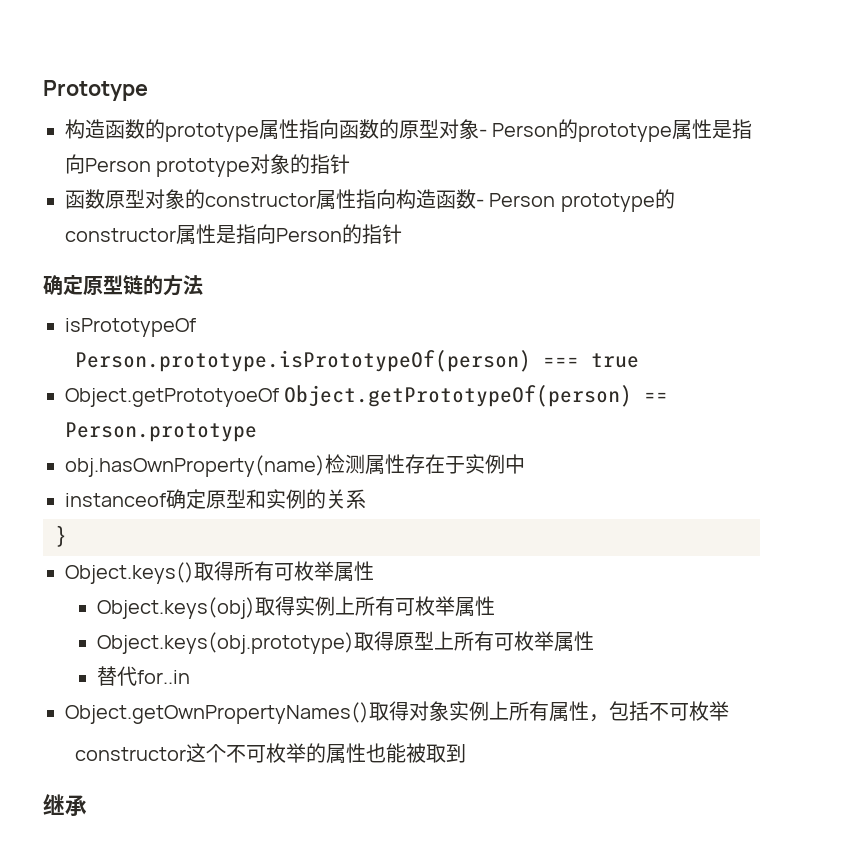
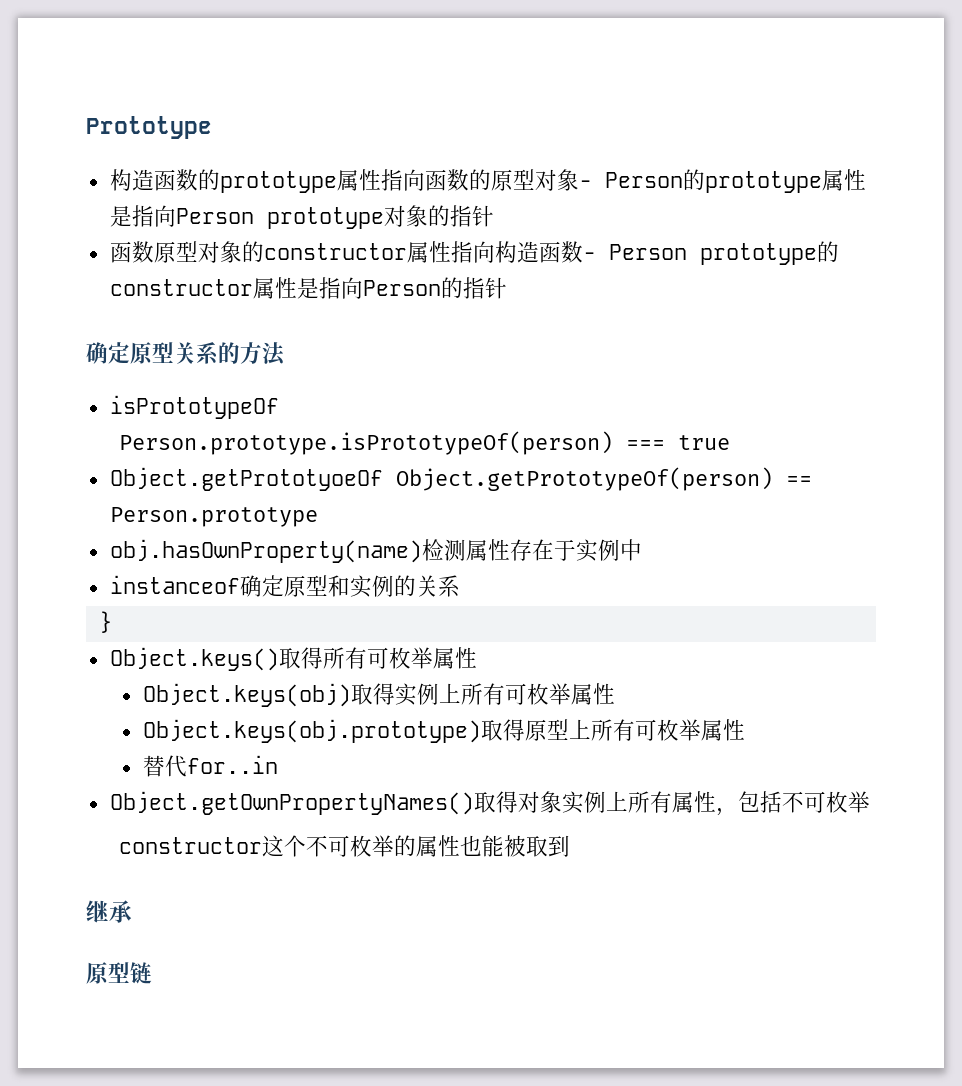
[123,275,143,295] 链 -> [174,342,218,365] 关系
(87, 805) none -> [86,962,152,984] // 原型链

